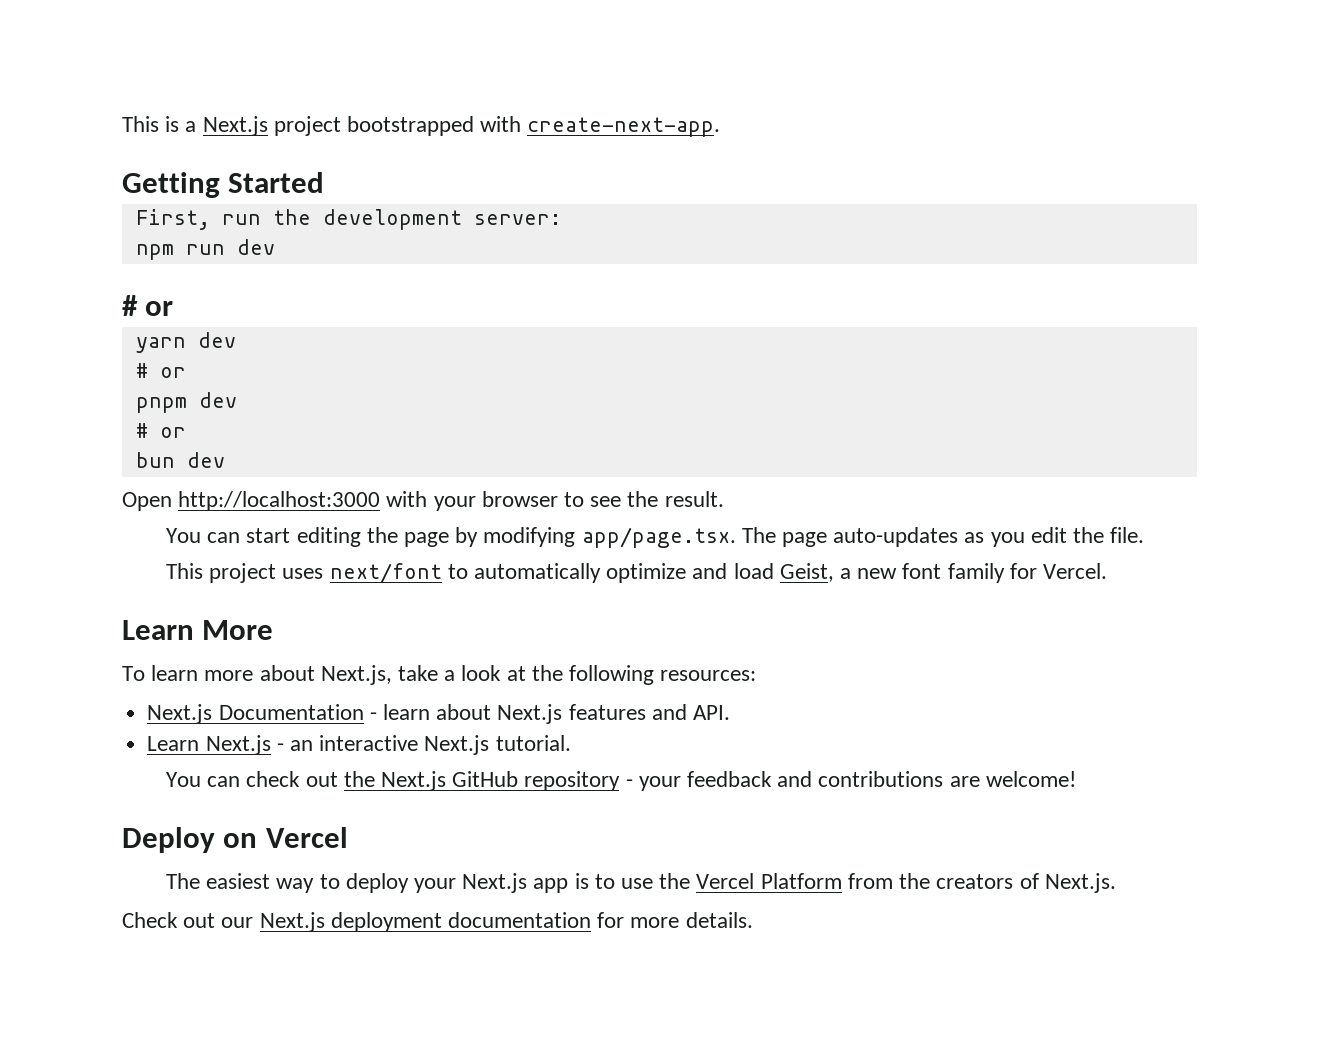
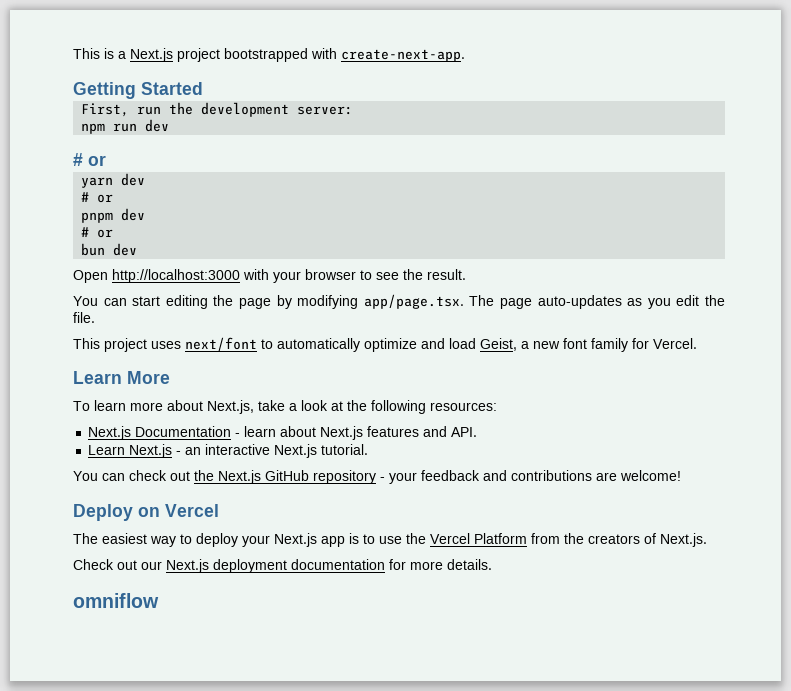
(753, 920) none -> [73,593,159,608] // omniflow

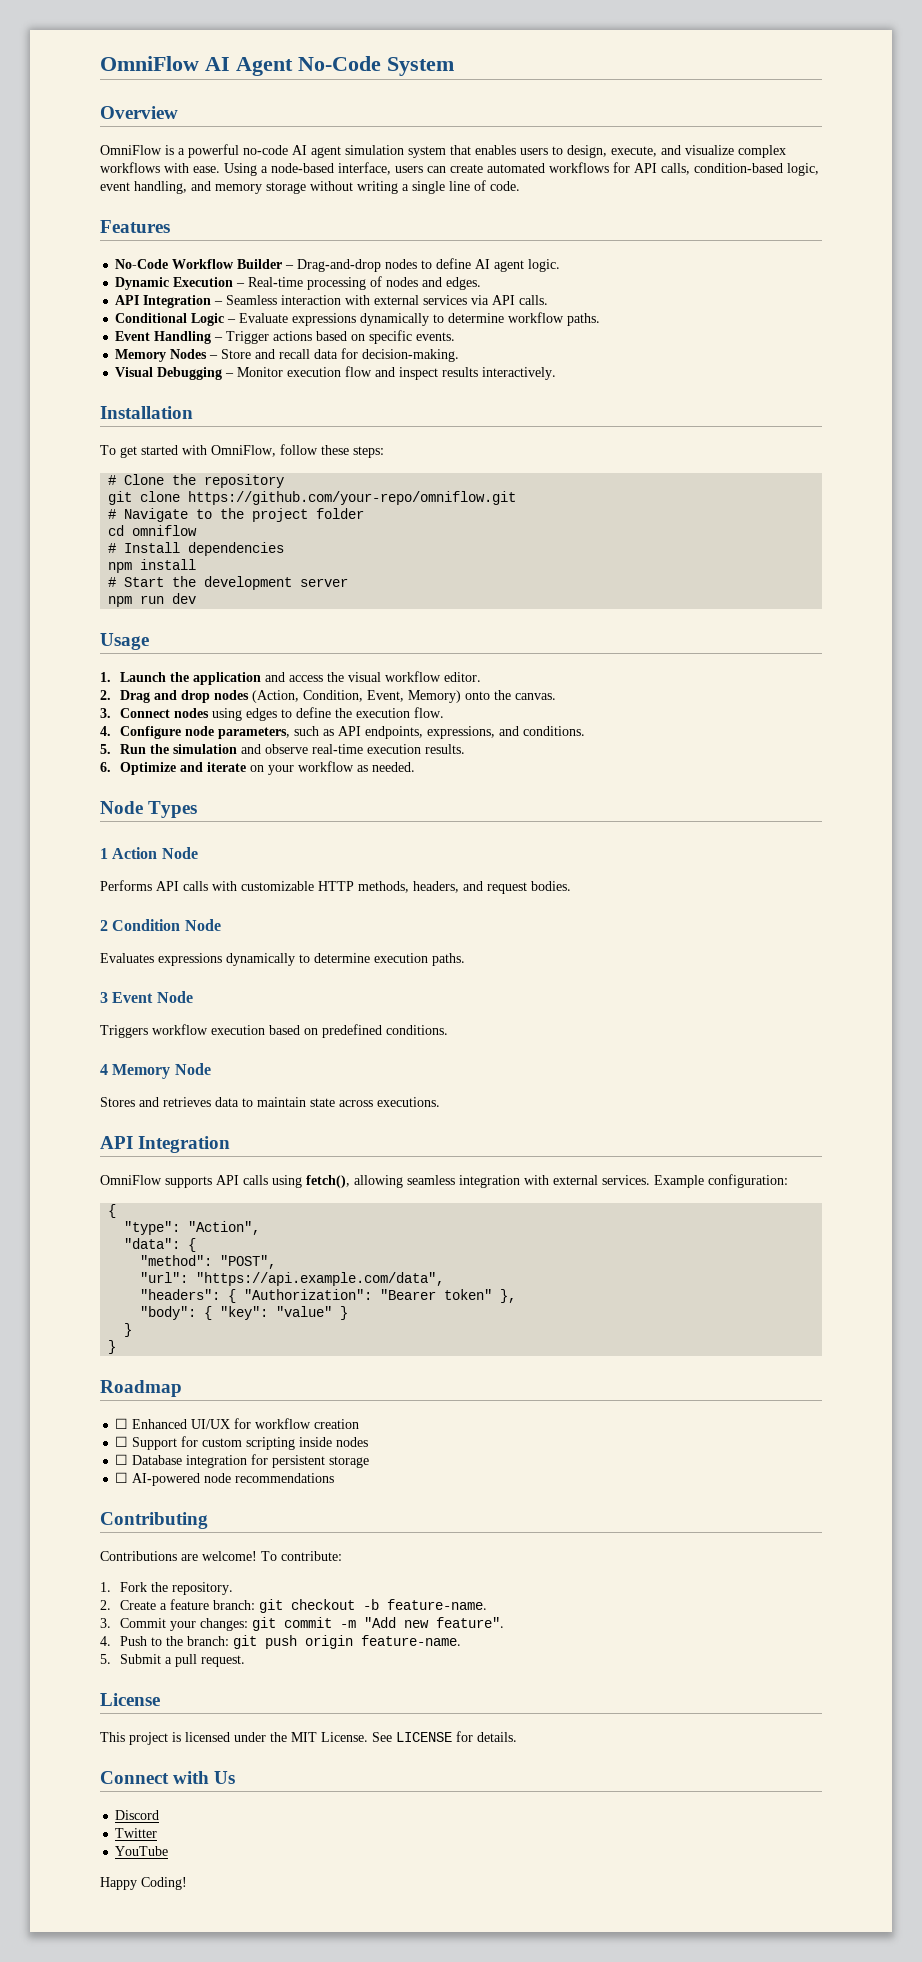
[73,48,465,62] [73,82,203,99] [81,103,162,117] This is a Next.js project bootstrapped with create-next-app. // Getting Started // First, run -> [100,56,454,76] [100,106,178,119] [100,144,786,158] [100,162,819,176] [100,180,520,194] [100,220,170,233] [115,258,561,272] [115,276,482,290] [115,295,549,308] [115,312,601,326] [115,330,456,344] [115,348,460,362] [115,366,557,380] [100,406,193,419] [100,444,384,458] [108,474,285,488] [108,491,517,505] [108,508,365,522] [108,525,198,536] [108,542,285,556] [108,559,197,573] [108,577,165,587] OmniFlow AI Agent No-Code System // Overview // OmniFlow is a powerful no-code AI agent simulation system that enables users to design, execute, and visualize complex workflows with ease. Using a node-based interface, users can create automated workflows for API calls, condition-based logic, event handling, and memory storage without writing a single line of code. // Features // No-Code Workflow Builder – Drag-and-drop nodes to define AI agent logic. // Dynamic Execution – Real-time processing of nodes and edges. // API Integration – Seamless interaction with external services via API calls. // Conditional Logic – Evaluate expressions dynamically to determine workflow paths. // Event Handling – Trigger actions based on specific events. // Memory Nodes – Store and recall data for decision-making. // Visual Debugging – Monitor execution flow and inspect results interactively. // Installation // To get started with OmniFlow, follow these steps: // # Clone the repository // git clone https://github.com/your-repo/omniflow.git // # Navigate to the project folder // cd omniflow // # Install dependencies // npm install // # Start
[297,106,354,115] server: -> [300,578,349,587] server
[73,153,106,166] [81,173,146,188] [81,192,114,203] [81,208,146,223] [81,227,114,238] [81,243,138,256] [73,269,466,283] [73,294,726,309] [73,312,95,323] [73,337,697,352] [73,371,170,384] [73,400,497,414] [88,426,478,440] [88,444,369,458] [73,470,681,484] [73,504,219,521] [73,533,707,547] [73,559,492,573] [73,593,159,608] # or // yarn dev // # or // pnpm dev // # or // bun dev // Open http://localhost:3000 with your browser to see the result. // You can start editing the page by modifying app/page.tsx. The page auto-updates as you edit the file. // This project uses next/font to automatically optimize and load Geist, a new font family for Vercel. // Learn More // To learn more about Next.js, take a look at the following resources: // Next.js Documentation - learn about Next.js features and API. // Learn Next.js - an interactive Next.js tutorial. // You can check out the Next.js GitHub repository - your feedback and contributions are welcome! // Deploy on Vercel // The easiest way to deploy your Next.js app is to use the Vercel Platform from the creators of Next.js. // Check out our Next.js deployment documentation for more details. // omniflow -> [100,633,149,650] [100,671,482,685] [100,690,557,703] [100,707,445,721] [100,726,586,739] [100,744,466,754] [100,761,416,775] [100,801,198,818] [100,847,198,859] [100,880,571,894] [100,919,221,931] [100,953,465,966] [100,991,193,1003] [100,1024,448,1038] [100,1063,211,1079] [100,1097,440,1107] [100,1136,231,1153] [100,1174,788,1188] [108,1204,117,1218] [124,1221,261,1235] [124,1238,197,1252] [140,1255,277,1269] [140,1272,445,1286] [140,1289,517,1303] [140,1306,349,1320] [124,1323,133,1337] [108,1340,117,1354] [100,1380,182,1397] [115,1418,360,1429] [115,1436,369,1450] [115,1454,370,1468] [115,1472,335,1486] [100,1512,208,1529] [100,1551,342,1561] [100,1582,234,1595] [100,1599,488,1613] [100,1617,505,1631] [100,1635,462,1649] [100,1654,246,1667] [100,1693,160,1706] [100,1731,517,1745] [100,1771,236,1784] [115,1810,160,1820] [115,1828,158,1838] [115,1846,169,1856] [100,1877,187,1890] Usage // 1. Launch the application and access the visual workflow editor. // 2. Drag and drop nodes (Action, Condition, Event, Memory) onto the canvas. // 3. Connect nodes using edges to define the execution flow. // 4. Configure node parameters, such as API endpoints, expressions, and conditions. // 5. Run the simulation and observe real-time execution results. // 6. Optimize and iterate on your workflow as needed. // Node Types // 1 Action Node // Performs API calls with customizable HTTP methods, headers, and request bodies. // 2 Condition Node // Evaluates expressions dynamically to determine execution paths. // 3 Event Node // Triggers workflow execution based on predefined conditions. // 4 Memory Node // Stores and retrieves data to maintain state across executions. // API Integration // OmniFlow supports API calls using fetch(), allowing seamless integration with external services. Example configuration: // { // "type": "Action", // "data": { // "method": "POST", // "url": "https://api.example.com/data", // "headers": { "Authorization": "Bearer token" }, // "body": { "key": "value" } // } // } // Roadmap // ☐ Enhanced UI/UX for workflow creation // ☐ Support for custom scripting inside nodes // ☐ Database integration for persistent storage // ☐ AI-powered node recommendations // Contributing // Contributions are welcome! To contribute: // 1. Fork the repository. // 2. Create a feature branch: git checkout -b feature-name. // 3. Commit your changes: git commit -m "Add new feature". // 4. Push to the branch: git push origin feature-name. // 5. Submit a pull request. // License // This project is licensed under the MIT License. See LICENSE for details. // Connect with Us // Discord // Twitter // YouTube // Happy Coding!

